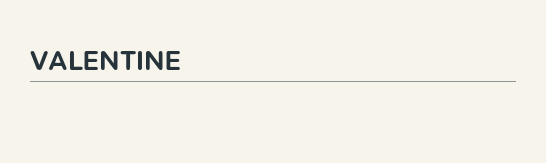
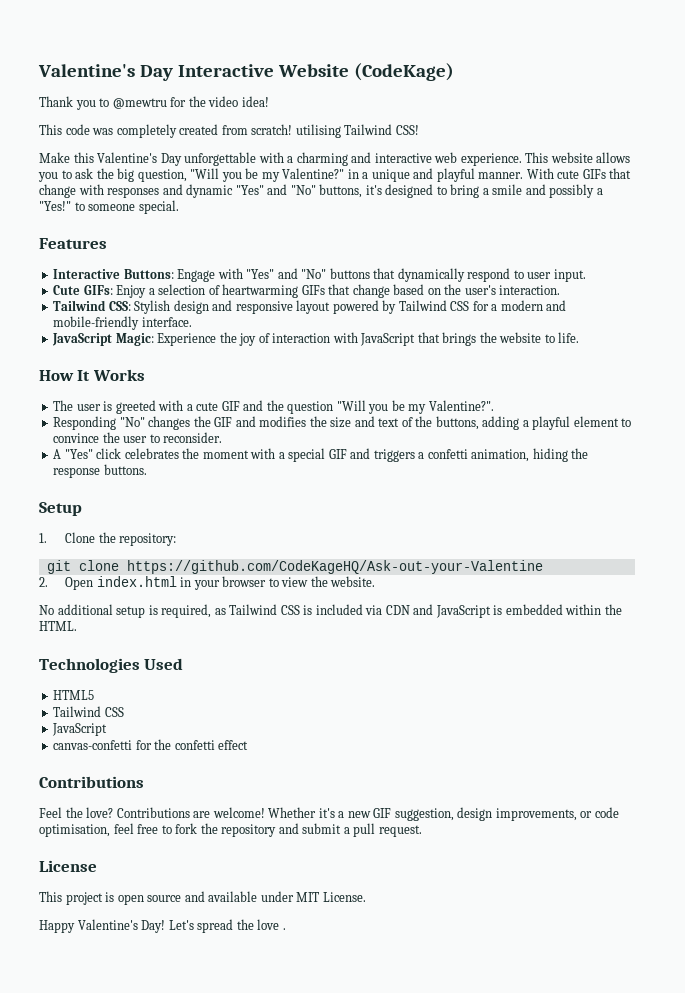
[30,50,181,70] VALENTINE -> [38,63,454,81] [39,96,269,110] [39,124,419,138] [39,152,631,166] [38,168,632,182] [39,184,603,198] [39,200,179,214] [39,238,107,249] [53,268,586,282] [53,284,561,298] [53,300,567,314] [53,316,192,330] [52,332,580,346] [39,369,145,381] [53,400,494,414] [53,416,632,430] [53,432,223,443] [53,448,589,462] [53,464,147,478] [39,502,82,516] [39,532,177,546] [46,560,543,574] [39,576,376,590] [39,604,622,618] [39,621,77,631] [39,658,184,673] [53,690,95,700] [53,706,124,717] [52,723,108,736] [53,739,249,750] [39,776,144,788] [39,807,619,821] [39,823,422,837] [39,860,97,872] [39,891,366,905] [39,919,286,933] Valentine's Day Interactive Website (CodeKage) // Thank you to @mewtru for the video idea! // This code was completely created from scratch! utilising Tailwind CSS! // Make this Valentine's Day unforgettable with a charming and interactive web experience. This website allows you to ask the big question, "Will you be my Valentine?" in a unique and playful manner. With cute GIFs that change with responses and dynamic "Yes" and "No" buttons, it's designed to bring a smile and possibly a "Yes!" to someone special. // Features // Interactive Buttons: Engage with "Yes" and "No" buttons that dynamically respond to user input. // Cute GIFs: Enjoy a selection of heartwarming GIFs that change based on the user's interaction. // Tailwind CSS: Stylish design and responsive layout powered by Tailwind CSS for a modern and mobile-friendly interface. // JavaScript Magic: Experience the joy of interaction with JavaScript that brings the website to life. // How It Works // The user is greeted with a cute GIF and the question "Will you be my Valentine?". // Responding "No" changes the GIF and modifies the size and text of the buttons, adding a playful element to convince the user to reconsider. // A "Yes" click celebrates the moment with a special GIF and triggers a confetti animation, hiding the response buttons. // Setup // 1. Clone the repository: // git clone https://github.com/CodeKageHQ/Ask-out-your-Valentine // 2. Open index.html in your browser to view the website. // No additional setup is required, as Tailwind CSS is included via CDN and JavaScript is embedded within the HTML. // Technologies Used // HTML5 // Tailwind CSS // JavaScript // canvas-confetti for the confetti effect // Contributions // Feel the love? Contributions are welcome! Whether it's a new GIF suggestion, design improvements, or code optimisation, feel free to fork the repository and submit a pull request. // License // This project is open source and available under MIT License. // Happy Valentine's Day! Let's spread the love .

